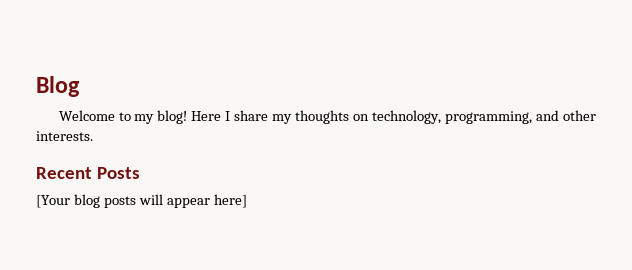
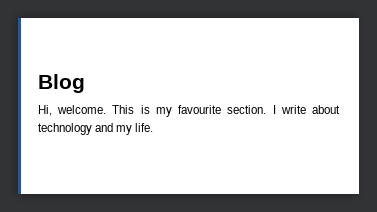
[58,110,596,124] [36,131,93,141] [36,167,141,179] [36,194,247,208] Welcome to my blog! Here I share my thoughts on technology, programming, and other interests. // Recent Posts // [Your blog posts will appear here] -> [38,105,341,117] [38,123,154,135] Hi, welcome. This is my favourite section. I write about technology and my life.

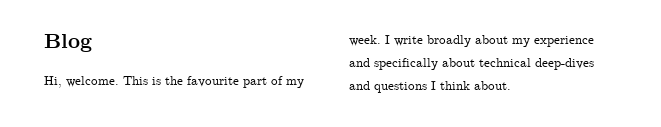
[155,105,341,117] [38,123,154,135] my favourite section. I write about technology and my life. -> [165,76,304,88] [349,35,594,47] [349,58,594,70] [349,81,511,93] the favourite part of my week. I write broadly about my experience and specifically about technical deep-dives and questions I think about.

